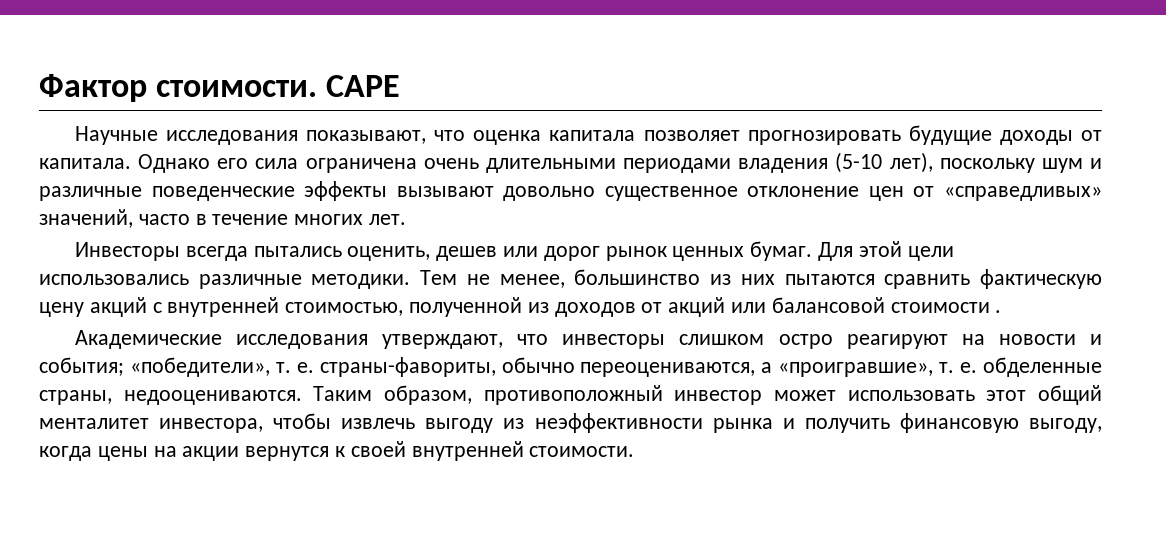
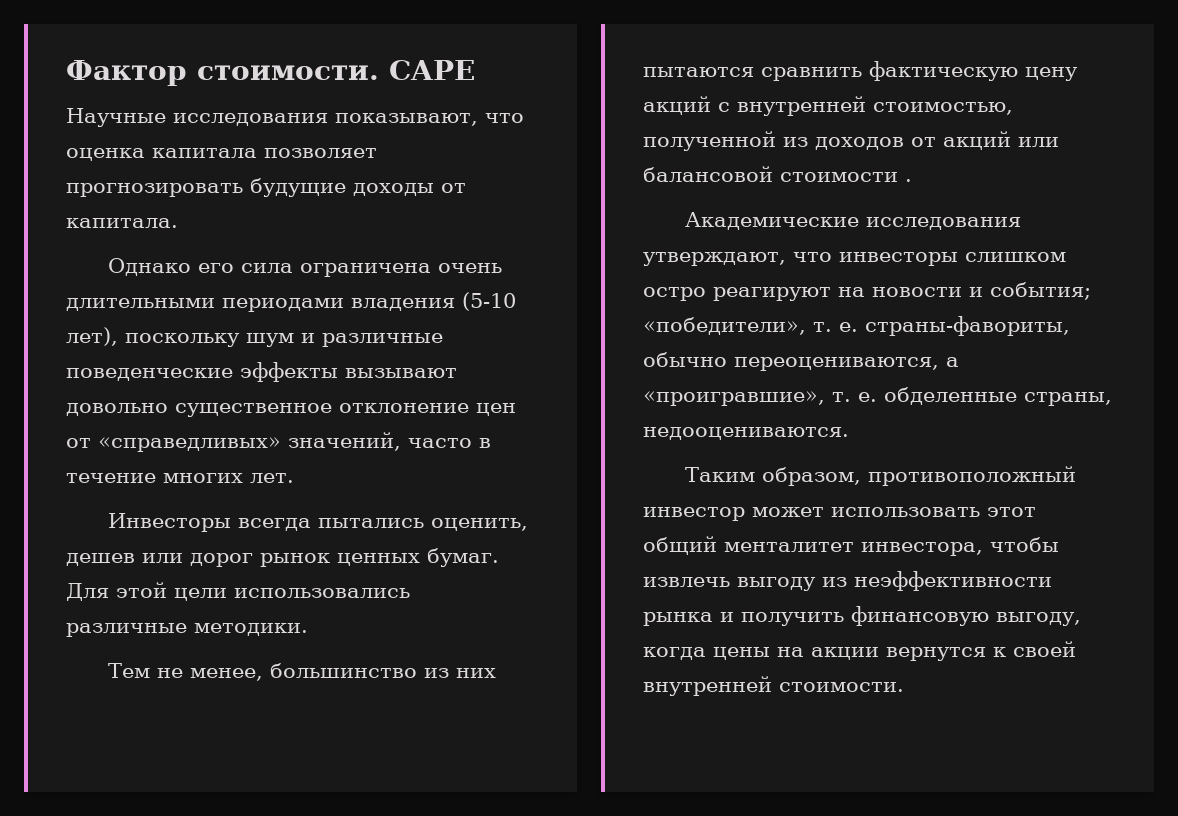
(131, 163) none -> (178, 223) //
(411, 281) none -> (308, 629) //
(302, 397) none -> (849, 433) //

